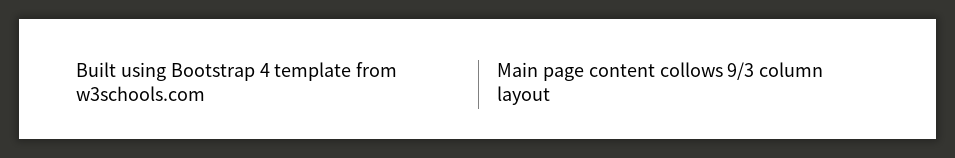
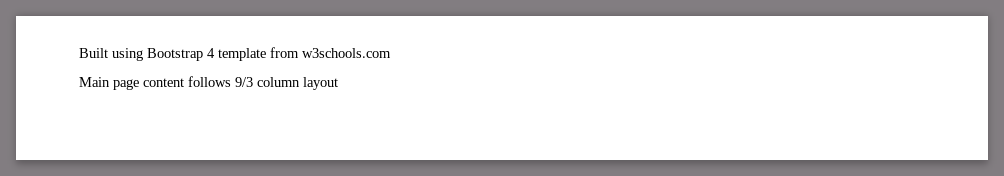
[659,62,723,77] collows -> [188,76,231,87] follows

